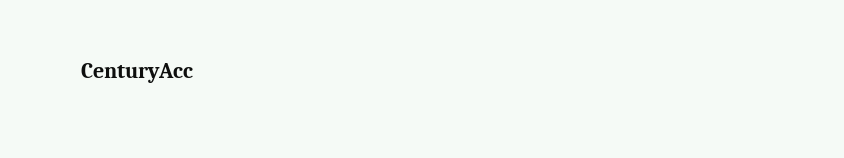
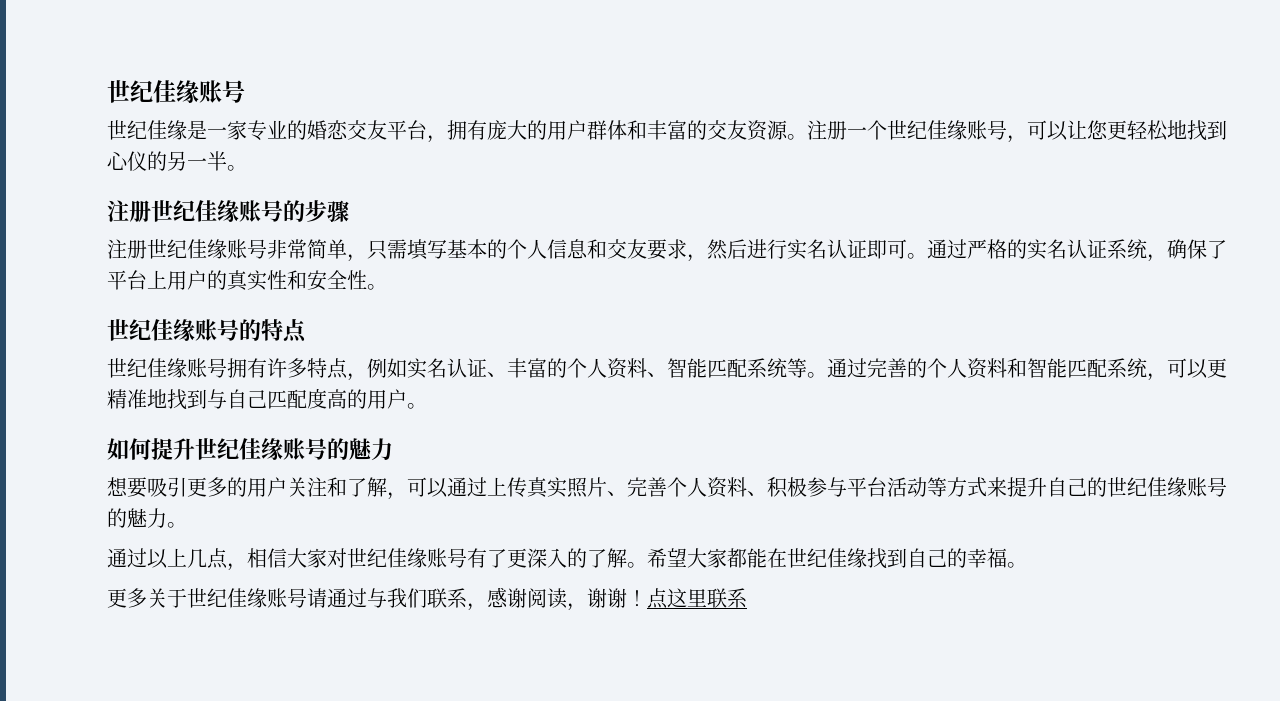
[81,63,193,83] CenturyAcc -> [107,80,245,103] [107,120,1227,143] [107,151,247,171] [107,200,349,222] [107,239,1227,262] [107,270,387,291] [107,319,307,343] [107,358,1227,381] [107,388,427,410] [107,438,393,461] [107,477,1227,500] [107,508,187,528] [107,548,1027,571] [107,587,747,611] 世纪佳缘账号 // 世纪佳缘是一家专业的婚恋交友平台，拥有庞大的用户群体和丰富的交友资源。注册一个世纪佳缘账号，可以让您更轻松地找到心仪的另一半。 // 注册世纪佳缘账号的步骤 // 注册世纪佳缘账号非常简单，只需填写基本的个人信息和交友要求，然后进行实名认证即可。通过严格的实名认证系统，确保了平台上用户的真实性和安全性。 // 世纪佳缘账号的特点 // 世纪佳缘账号拥有许多特点，例如实名认证、丰富的个人资料、智能匹配系统等。通过完善的个人资料和智能匹配系统，可以更精准地找到与自己匹配度高的用户。 // 如何提升世纪佳缘账号的魅力 // 想要吸引更多的用户关注和了解，可以通过上传真实照片、完善个人资料、积极参与平台活动等方式来提升自己的世纪佳缘账号的魅力。 // 通过以上几点，相信大家对世纪佳缘账号有了更深入的了解。希望大家都能在世纪佳缘找到自己的幸福。 // 更多关于世纪佳缘账号请通过与我们联系，感谢阅读，谢谢！点这里联系

